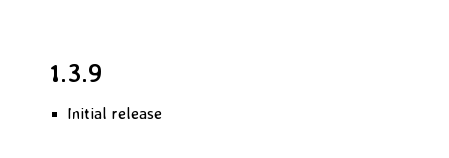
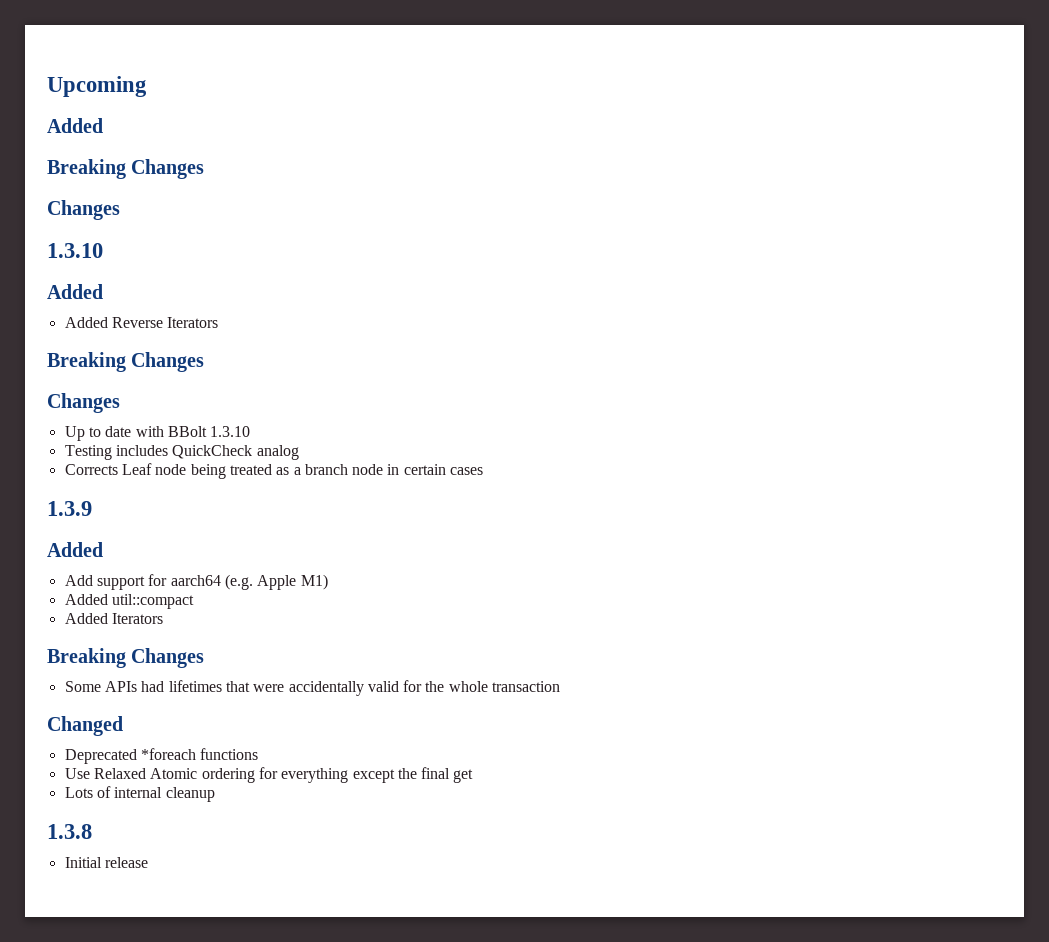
[49,64,102,82] 1.3.9 -> [47,76,147,97] [47,118,103,133] [47,159,205,179] [47,200,120,220] [47,243,103,258] [47,284,103,299] [64,317,219,328] [47,352,205,372] [47,393,120,413] [64,426,251,441] [64,445,299,460] [64,463,484,479] [47,501,92,516] [47,542,103,557] [64,574,328,590] [64,594,194,609] [64,613,163,624] [47,648,205,668] [64,680,561,696] [47,716,123,736] [64,748,259,764] [64,767,474,783] [64,786,215,802] [47,824,92,839] Upcoming // Added // Breaking Changes // Changes // 1.3.10 // Added // Added Reverse Iterators // Breaking Changes // Changes // Up to date with BBolt 1.3.10 // Testing includes QuickCheck analog // Corrects Leaf node being treated as a branch node in certain cases // 1.3.9 // Added // Add support for aarch64 (e.g. Apple M1) // Added util::compact // Added Iterators // Breaking Changes // Some APIs had lifetimes that were accidentally valid for the whole transaction // Changed // Deprecated *foreach functions // Use Relaxed Atomic ordering for everything except the final get // Lots of internal cleanup // 1.3.8

